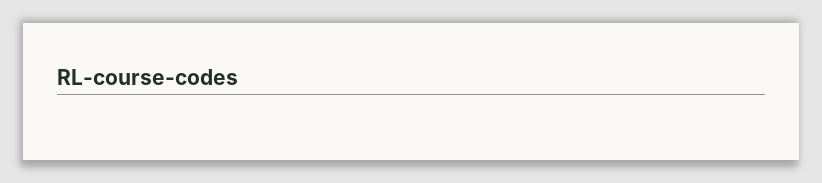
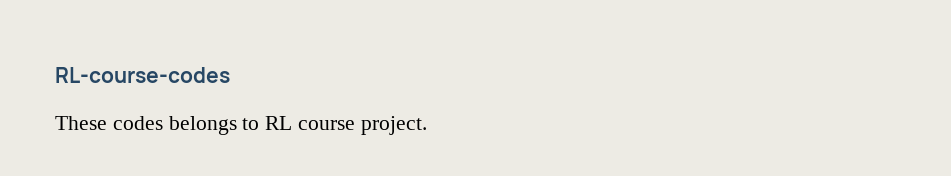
(238, 77) none -> [55,116,427,135] // These codes belongs to RL course project.

